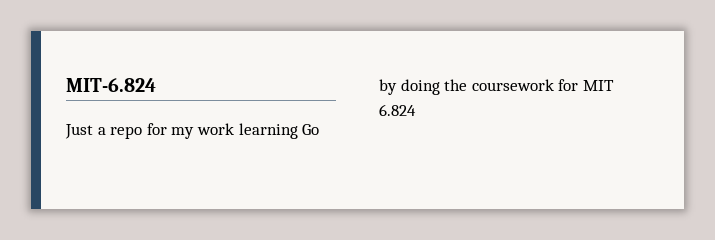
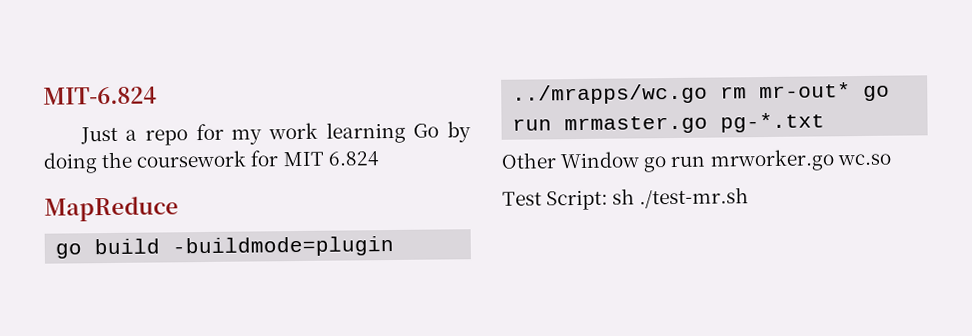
(416, 110) none -> [44,196,179,222] [55,235,395,259] [512,82,891,105] [512,112,826,135] [501,149,891,173] [502,187,750,211] // MapReduce // go build -buildmode=plugin ../mrapps/wc.go rm mr-out* go run mrmaster.go pg-*.txt // Other Window go run mrworker.go wc.so // Test Script: sh ./test-mr.sh

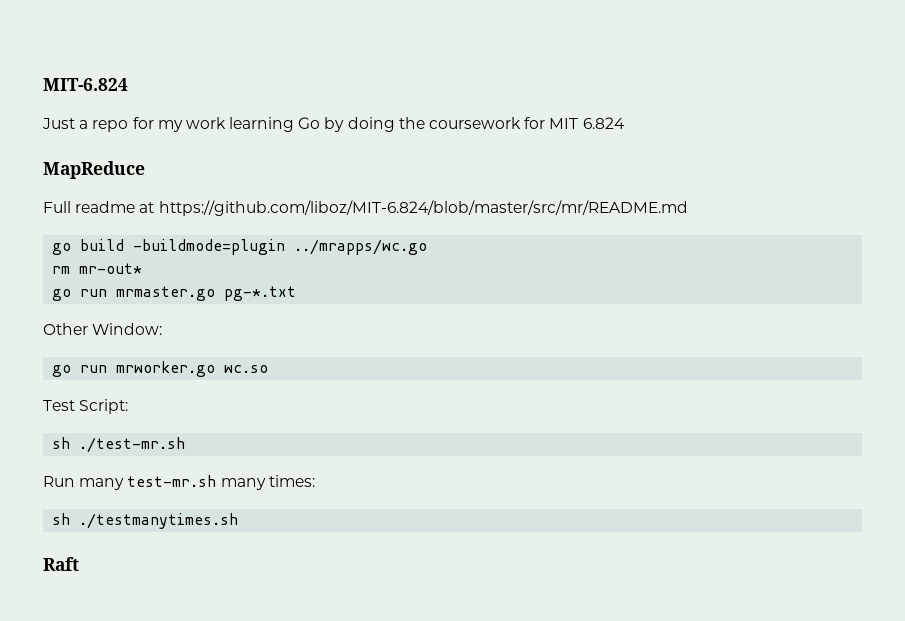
(179, 209) none -> [43,200,688,216] // Full readme at https://github.com/liboz/MIT-6.824/blob/master/src/mr/README.md
(709, 94) none -> (428, 247) //
(852, 90) none -> (143, 268) //
[560,151,641,169] Window -> [92,323,163,335] Window: //
(609, 200) none -> (129, 406) //
(750, 198) none -> [43,475,315,490] [52,513,239,529] [43,557,79,571] // Run many test-mr.sh many times: // sh ./testmanytimes.sh // Raft

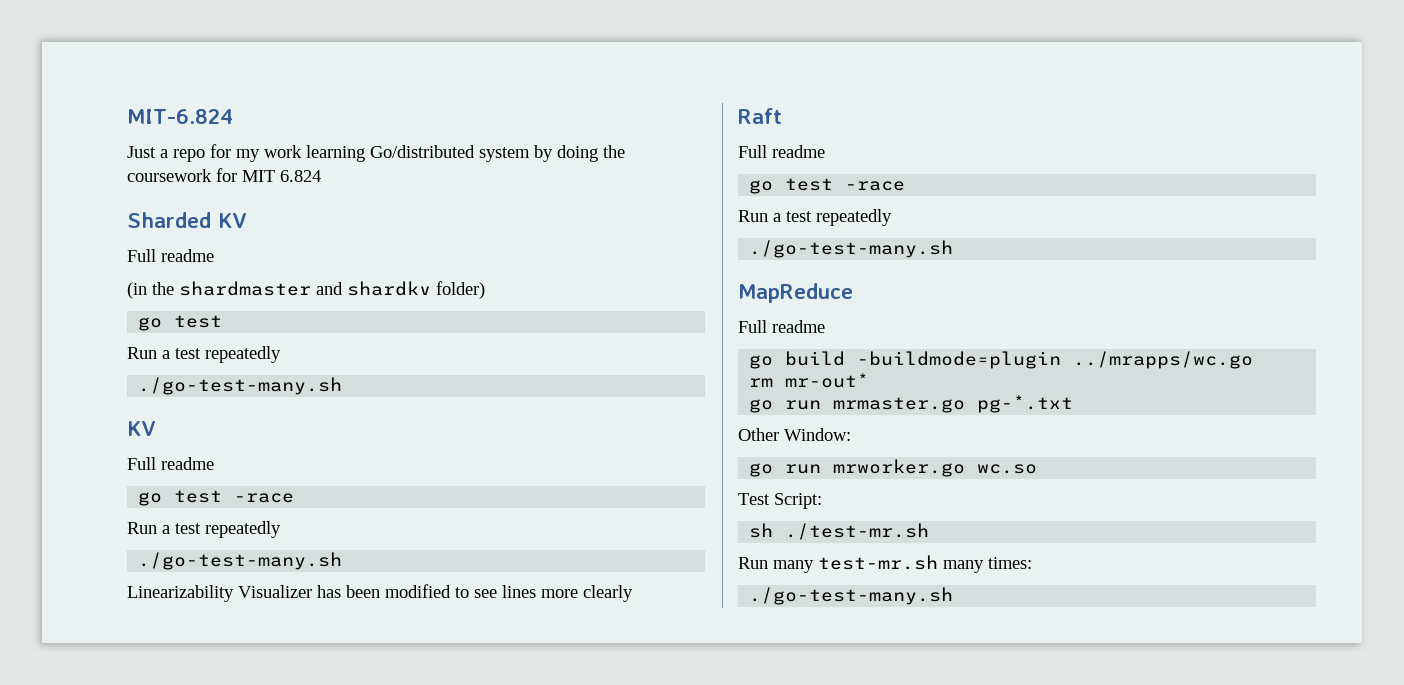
[298,117,321,129] Go -> [370,145,530,162] Go/distributed system
(625, 123) none -> [127,212,247,228] [127,249,214,262] [127,281,485,299] [138,315,223,331] [127,346,281,363] [138,377,343,395] [127,421,156,436] [127,457,214,470] [138,490,295,506] [127,521,281,538] [138,552,343,570] [127,584,633,602] [738,108,782,124] [738,145,825,158] [749,178,906,194] [738,209,892,226] [749,240,954,258] // Sharded KV // Full readme // (in the shardmaster and shardkv folder) // go test // Run a test repeatedly // ./go-test-many.sh // KV // Full readme // go test -race // Run a test repeatedly // ./go-test-many.sh // Linearizability Visualizer has been modified to see lines more clearly // Raft // Full readme // go test -race // Run a test repeatedly // ./go-test-many.sh
[139,200,688,216] at https://github.com/liboz/MIT-6.824/blob/master/src/mr/README.md -> (825, 326) none
[52,513,239,529] [43,557,79,571] sh ./testmanytimes.sh // Raft -> [749,587,954,605] ./go-test-many.sh

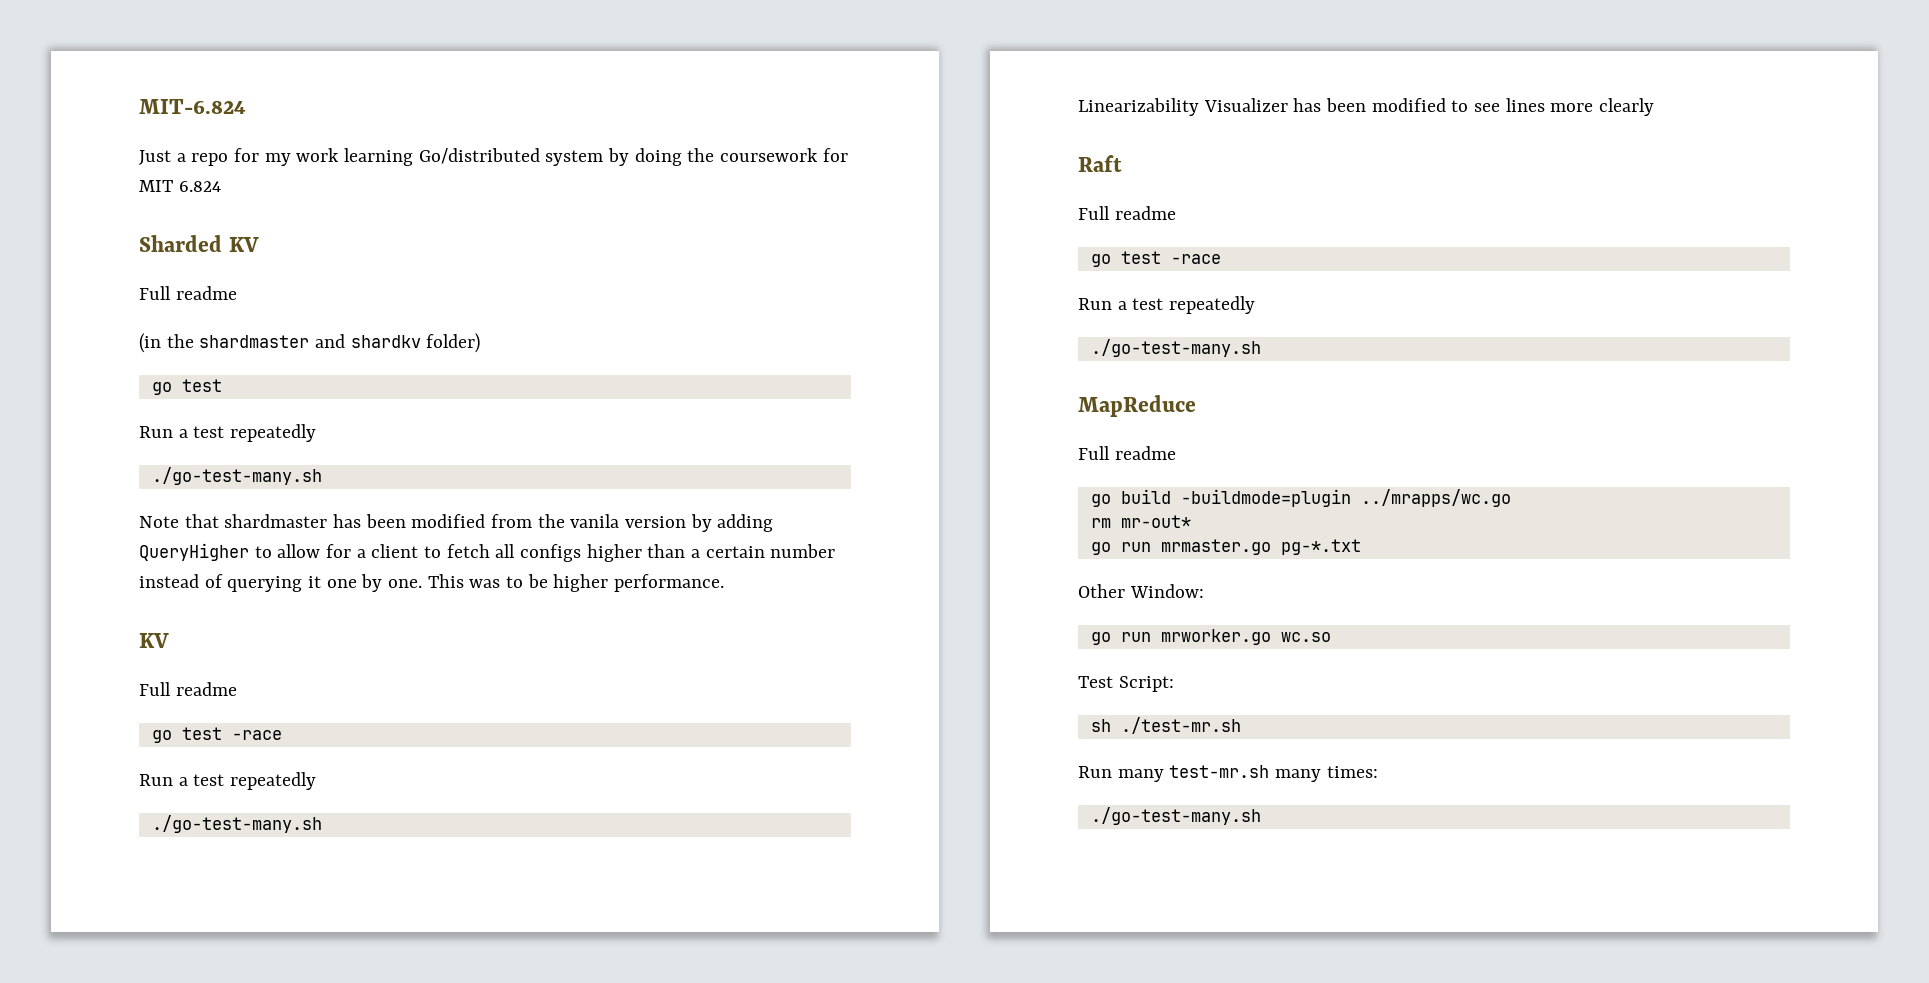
(343, 386) none -> [139,514,774,532] [139,543,836,562] [139,574,725,592] // Note that shardmaster has been modified from the vanila version by adding QueryHigher to allow for a client to fetch all configs higher than a certain number instead of querying it one by one. This was to be higher performance.

